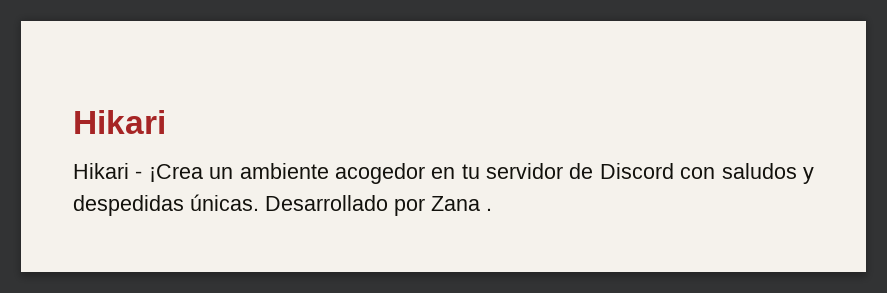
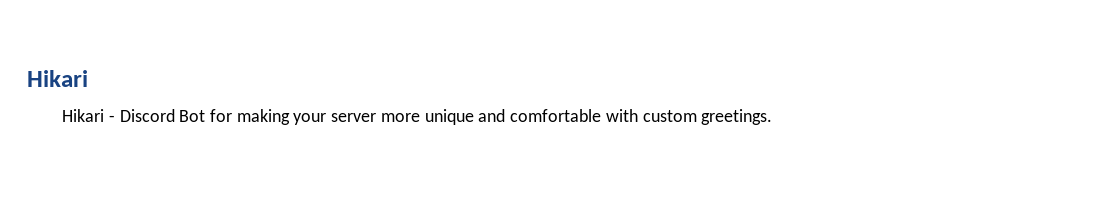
[148,163,814,184] [73,194,492,216] ¡Crea un ambiente acogedor en tu servidor de Discord con saludos y despedidas únicas. Desarrollado por Zana . -> [119,109,773,125] Discord Bot for making your server more unique and comfortable with custom greetings.

